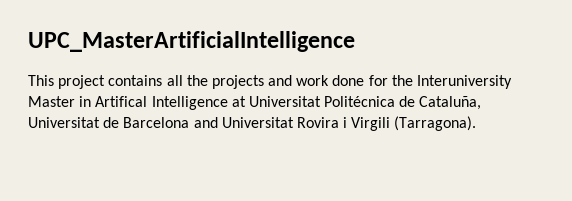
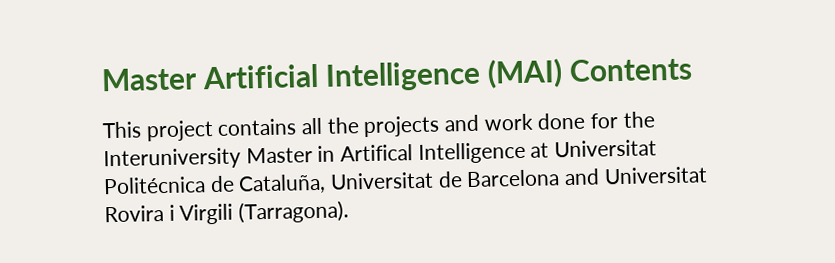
[28,31,355,52] UPC_MasterArtificialIntelligence -> [101,57,693,92] Master Artificial Intelligence (MAI) Contents

